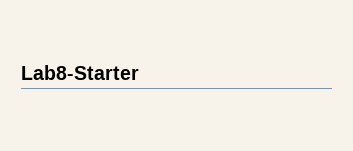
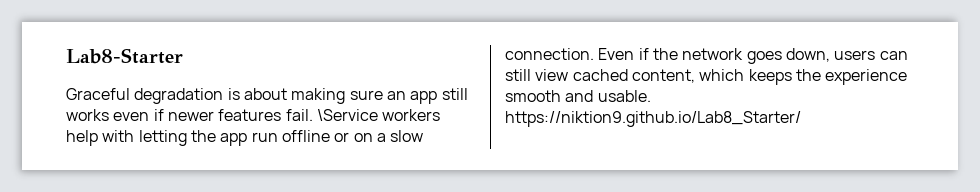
(139, 72) none -> [66,88,468,104] [66,109,441,121] [66,130,424,146] [505,48,908,64] [505,69,908,85] [505,90,651,102] [505,111,801,127] // Graceful degradation is about making sure an app still works even if newer features fail. \Service workers help with letting the app run offline or on a slow connection. Even if the network goes down, users can still view cached content, which keeps the experience smooth and usable. https://niktion9.github.io/Lab8_Starter/

